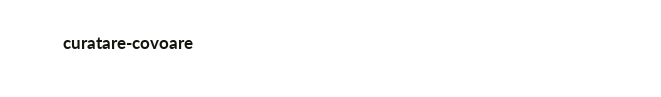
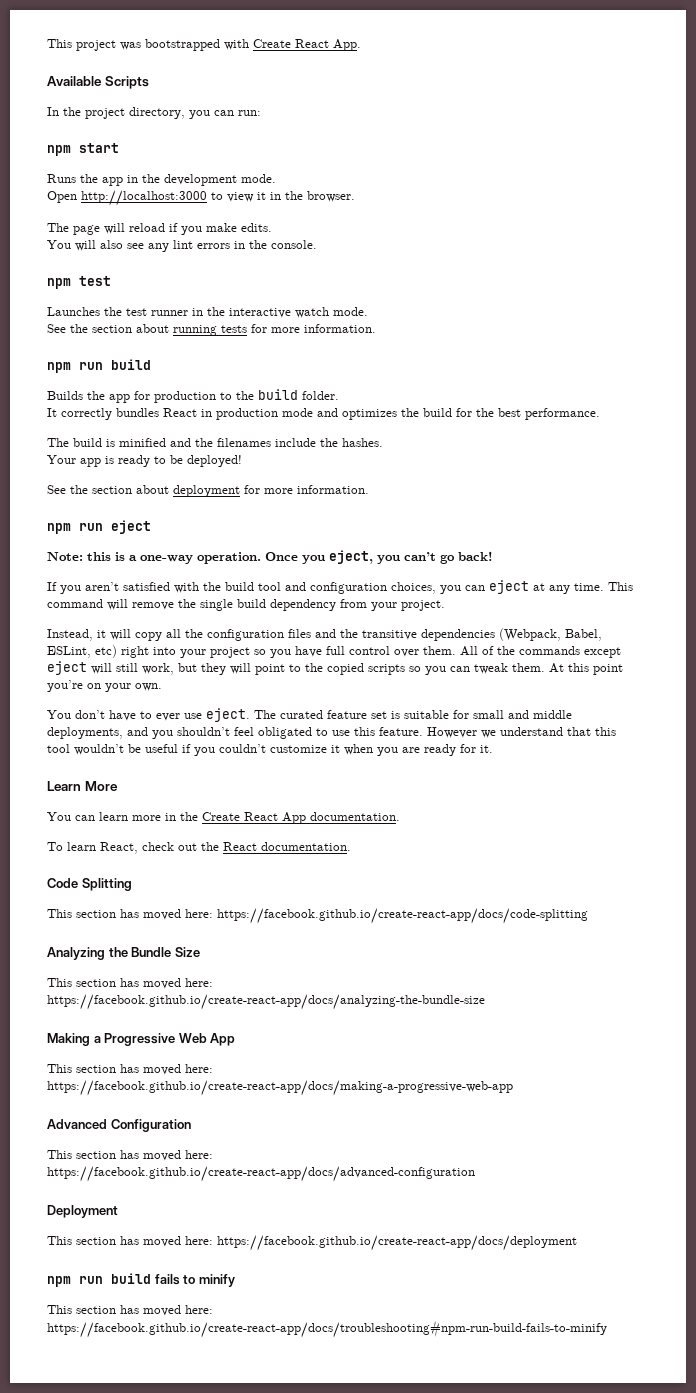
[63,37,193,49] curatare-covoare -> [47,39,361,51] [47,76,149,89] [47,107,261,119] [47,143,119,156] [47,174,276,186] [47,190,355,206] [47,223,272,235] [47,240,317,252] [47,276,111,289] [47,307,368,318] [47,324,376,336] [47,359,151,373] [47,389,339,403] [47,408,600,420] [47,438,383,447] [47,455,242,467] [47,485,369,497] [47,520,151,534] [47,550,493,564] [47,580,633,594] [47,599,445,611] [47,628,602,641] [47,645,621,658] [47,661,623,675] [47,680,162,692] [47,708,572,722] [47,727,616,739] [47,744,493,756] [47,781,118,791] [47,812,400,824] [47,842,351,854] [47,878,132,891] [47,908,588,924] [47,947,200,960] [47,978,213,989] [47,994,485,1010] [47,1033,236,1046] [47,1064,213,1075] [47,1080,513,1096] [47,1119,191,1132] [47,1150,213,1161] [47,1166,475,1182] [47,1205,118,1218] [47,1235,577,1251] [47,1273,235,1287] [47,1305,213,1316] [47,1320,607,1338] This project was bootstrapped with Create React App. // Available Scripts // In the project directory, you can run: // npm start // Runs the app in the development mode. // Open http://localhost:3000 to view it in the browser. // The page will reload if you make edits. // You will also see any lint errors in the console. // npm test // Launches the test runner in the interactive watch mode. // See the section about running tests for more information. // npm run build // Builds the app for production to the build folder. // It correctly bundles React in production mode and optimizes the build for the best performance. // The build is minified and the filenames include the hashes. // Your app is ready to be deployed! // See the section about deployment for more information. // npm run eject // Note: this is a one-way operation. Once you eject, you can’t go back! // If you aren’t satisfied with the build tool and configuration choices, you can eject at any time. This command will remove the single build dependency from your project. // Instead, it will copy all the configuration files and the transitive dependencies (Webpack, Babel, ESLint, etc) right into your project so you have full control over them. All of the commands except eject will still work, but they will point to the copied scripts so you can tweak them. At this point you’re on your own. // You don’t have to ever use eject. The curated feature set is suitable for small and middle deployments, and you shouldn’t feel obligated to use this feature. However we understand that this tool wouldn’t be useful if you couldn’t customize it when you are ready for it. // Learn More // You can learn more in the Create React App documentation. // To learn React, check out the React documentation. // Code Splitting // This section has moved here: https://facebook.github.io/create-react-app/docs/code-splitting // Analyzing the Bundle Size // This section has moved here: https://facebook.github.io/create-react-app/docs/analyzing-the-bundle-size // Making a Progressive Web App // This section has moved here: https://facebook.github.io/create-react-app/docs/making-a-progressive-web-app // Advanced Configuration // This section has moved here: https://facebook.github.io/create-react-app/docs/advanced-configuration // Deployment // This section has moved here: https://facebook.github.io/create-react-app/docs/deployment // npm run build fails to minify // This section has moved here: https://facebook.github.io/create-react-app/docs/troubleshooting#npm-run-build-fails-to-minify

